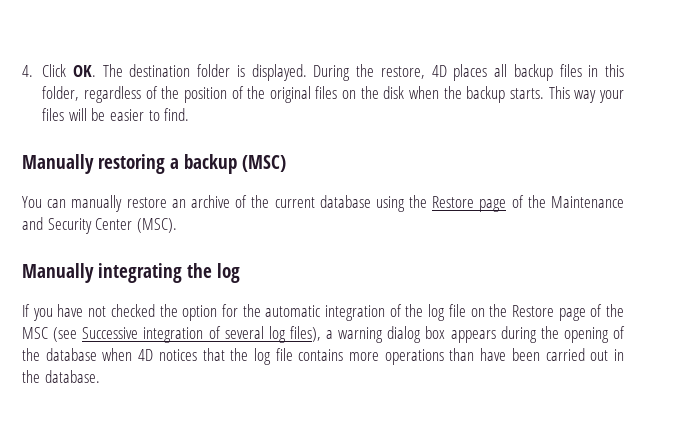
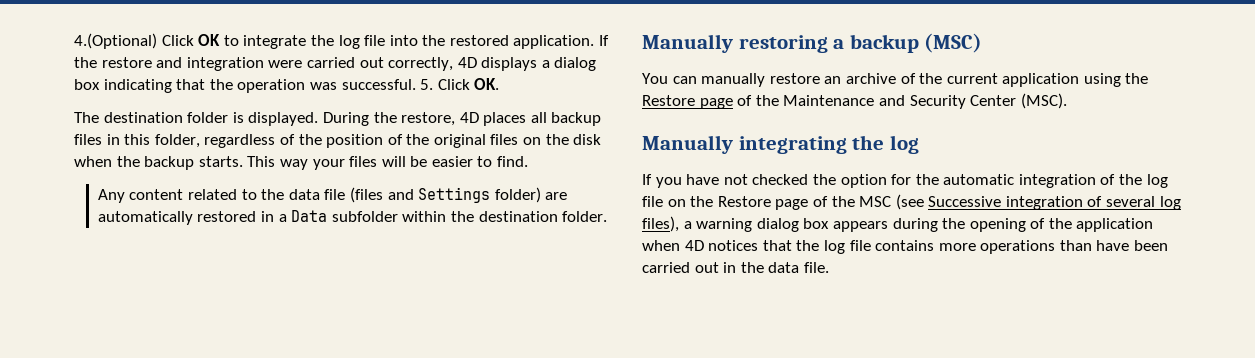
[22,65,33,77] 4. -> [74,33,610,49] [74,57,597,71] [74,79,434,93] 4.(Optional) Click OK to integrate the log file into the restored application. If the restore and integration were carried out correctly, 4D displays a dialog box indicating that the operation was successful. 5.
(96, 71) none -> (500, 84) //
(190, 114) none -> [97,187,568,203] [97,210,608,225] // Any content related to the data file (files and Settings folder) are automatically restored in a Data subfolder within the destination folder.
[319,195,371,208] database -> [1002,73,1080,87] application
[45,348,97,361] database -> [1076,218,1154,232] application
[44,370,100,383] database. -> [768,262,829,273] data file.

